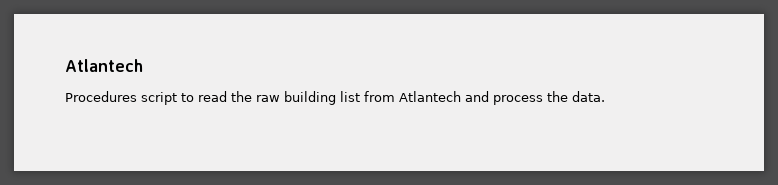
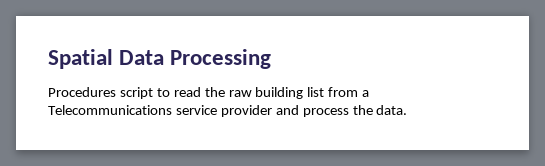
[65,59,143,72] Atlantech -> [48,49,272,69] Spatial Data Processing
[399,91,461,102] Atlantech -> [362,90,370,97] [48,105,272,117] a Telecommunications service provider

